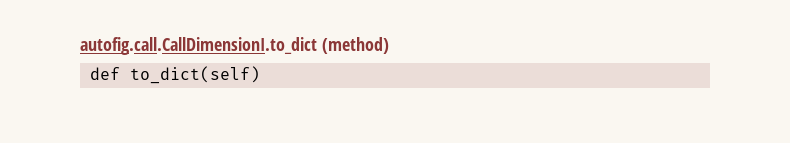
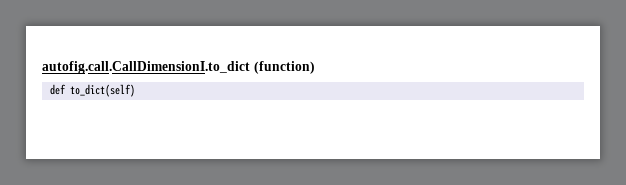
[321,37,389,54] (method) -> [253,61,315,74] (function)

